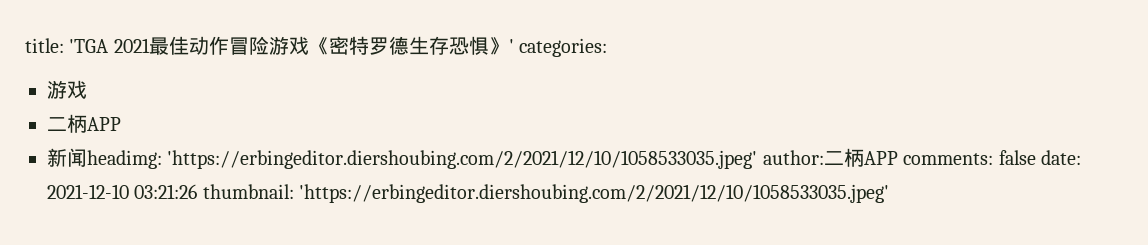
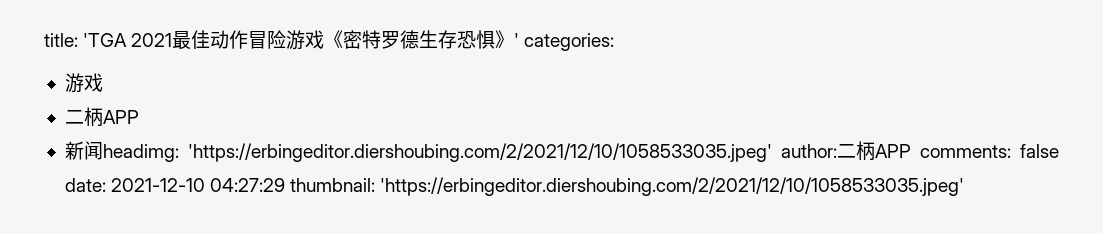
[134,184,198,199] 03:21:26 -> [210,178,286,192] 04:27:29

